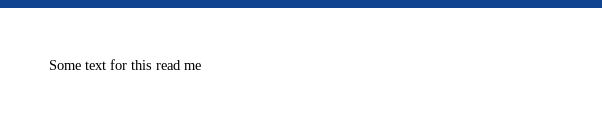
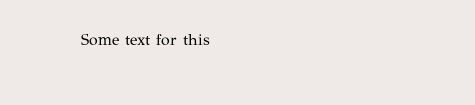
[156,60,201,70] read me -> (210, 39) none

